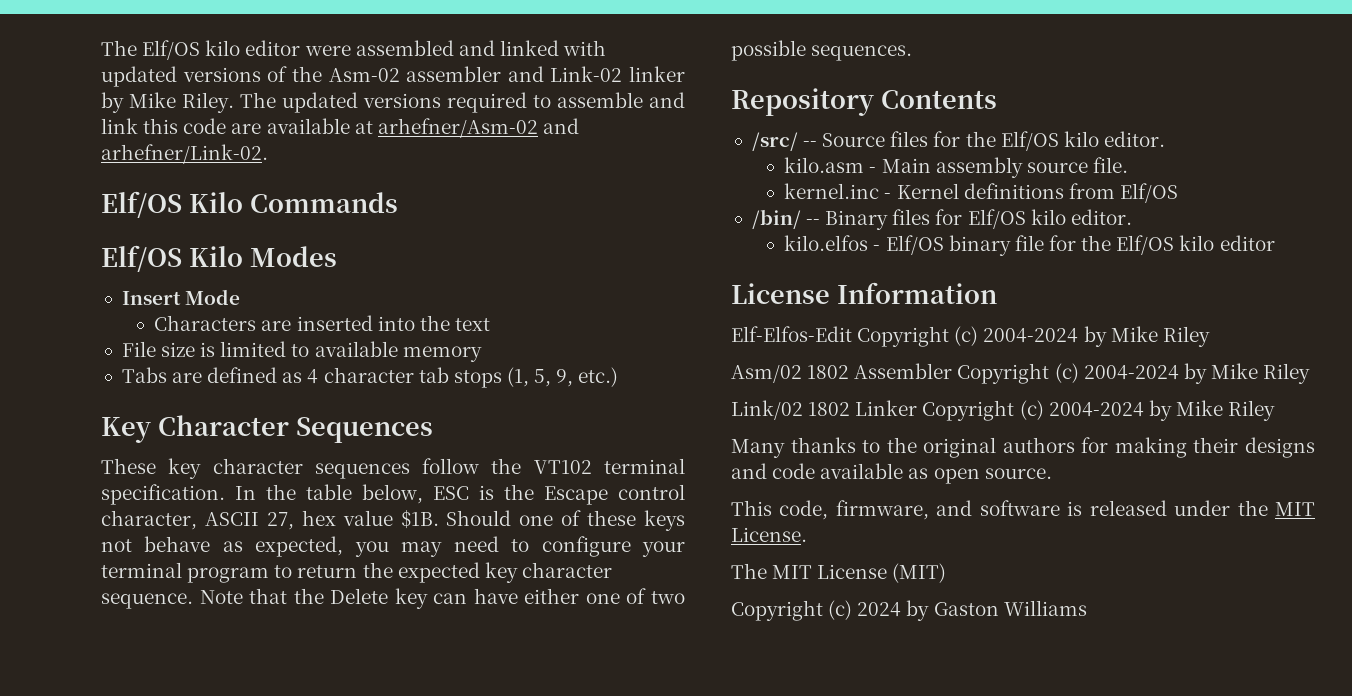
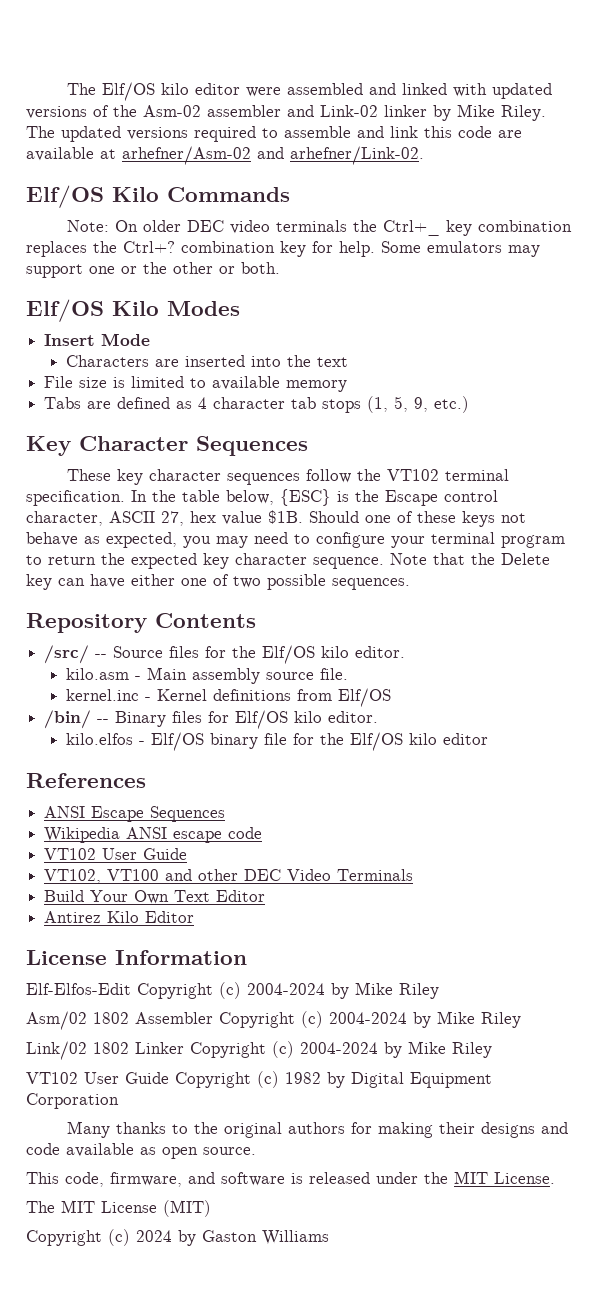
(398, 202) none -> [67,220,573,236] [26,241,540,257] [26,262,280,278] // Note: On older DEC video terminals the Ctrl+_ key combination replaces the Ctrl+? combination key for help. Some emulators may support one or the other or both.
[433,486,469,500] ESC -> [280,489,331,506] {ESC}
(1275, 243) none -> [26,773,146,788] [44,806,226,822] [44,827,263,843] [44,848,188,860] [44,869,414,884] [44,890,266,904] [44,911,195,923] // References // ANSI Escape Sequences // Wikipedia ANSI escape code // VT102 User Guide // VT102, VT100 and other DEC Video Terminals // Build Your Own Text Editor // Antirez Kilo Editor
(1276, 410) none -> [26,1071,492,1088] [26,1093,119,1109] // VT102 User Guide Copyright (c) 1982 by Digital Equipment Corporation

